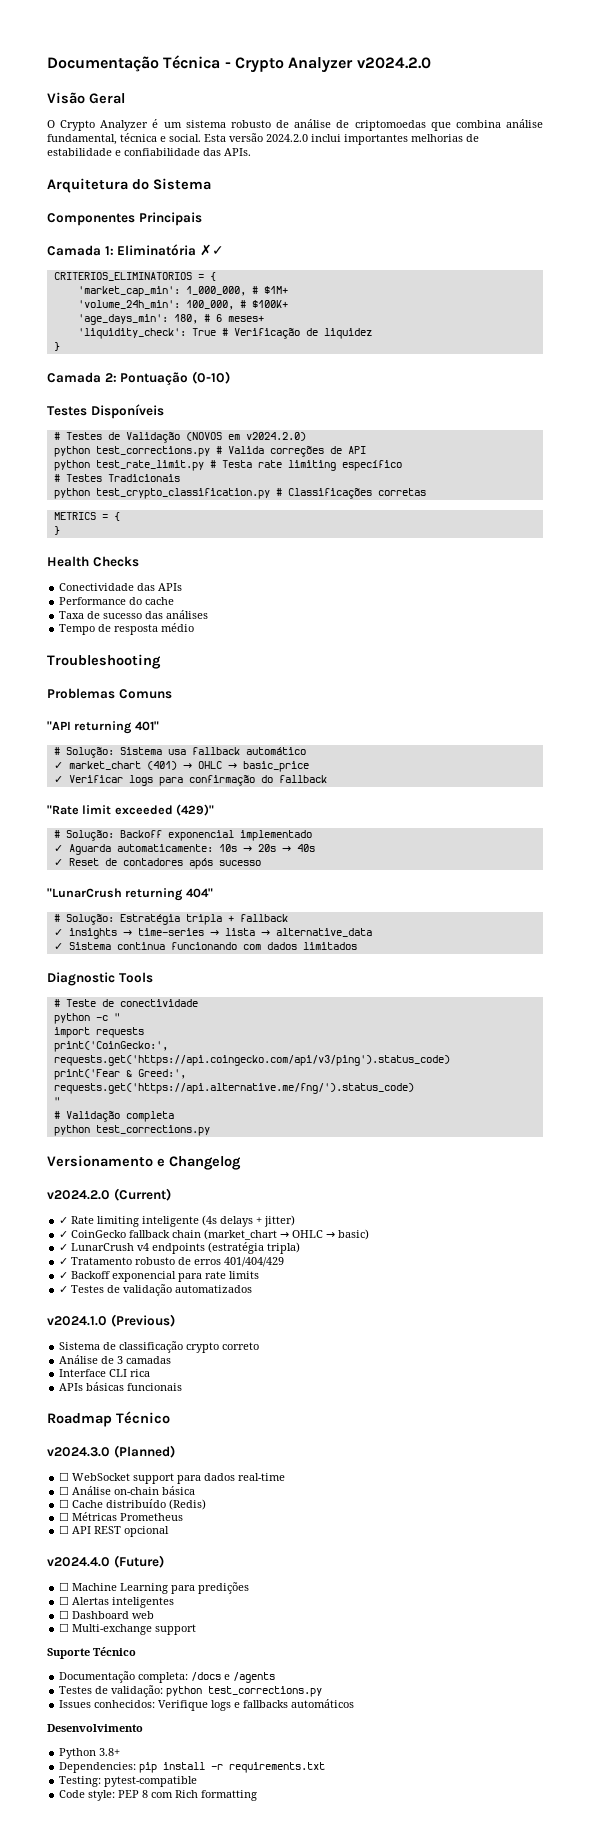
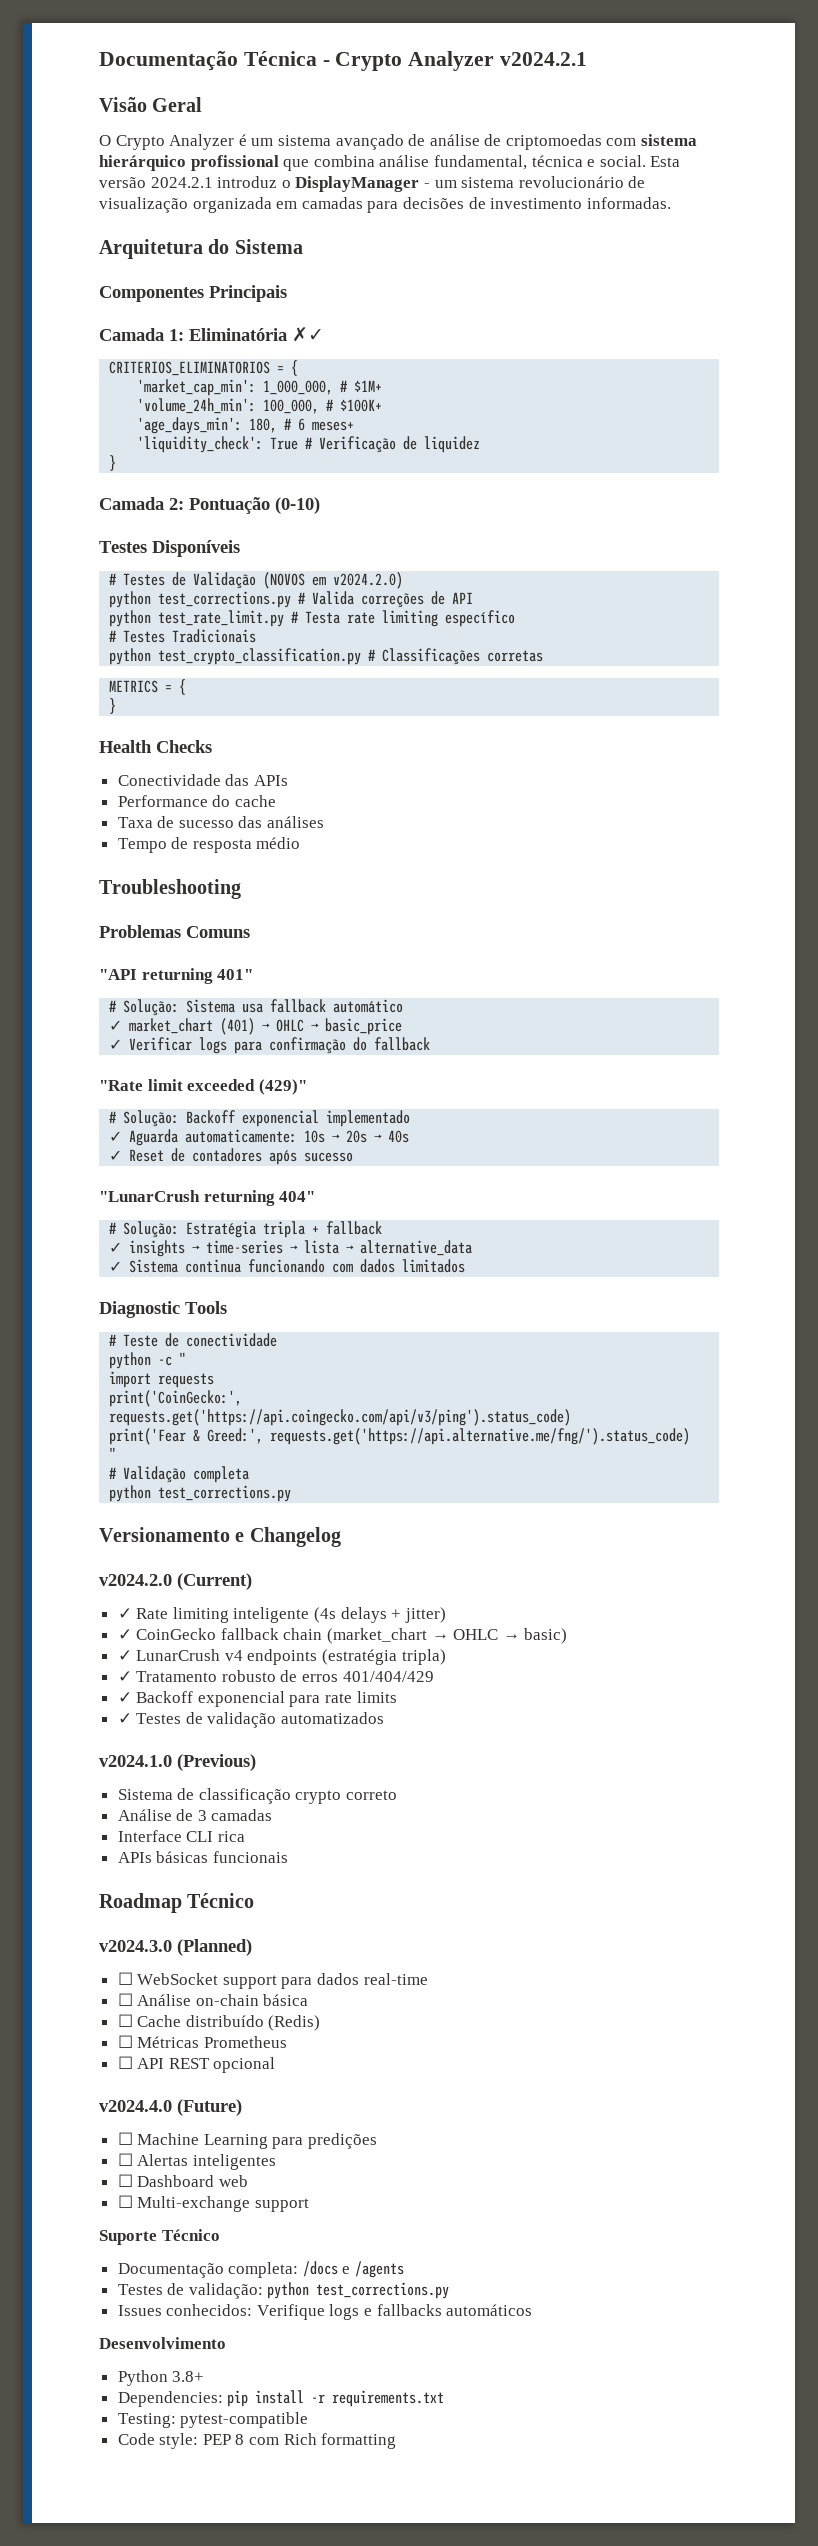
[356,57,431,69] v2024.2.0 -> [500,52,588,66] v2024.2.1
[230,120,271,128] robusto -> [335,134,404,150] avançado
(426, 125) none -> [606,134,698,146] [99,155,279,171] com sistema hierárquico profissional
[266,134,479,145] [47,148,251,156] 2024.2.0 inclui importantes melhorias de estabilidade e confiabilidade das APIs. -> [150,176,646,192] [99,197,671,213] 2024.2.1 introduz o DisplayManager - um sistema revolucionário de visualização organizada em camadas para decisões de investimento informadas.

